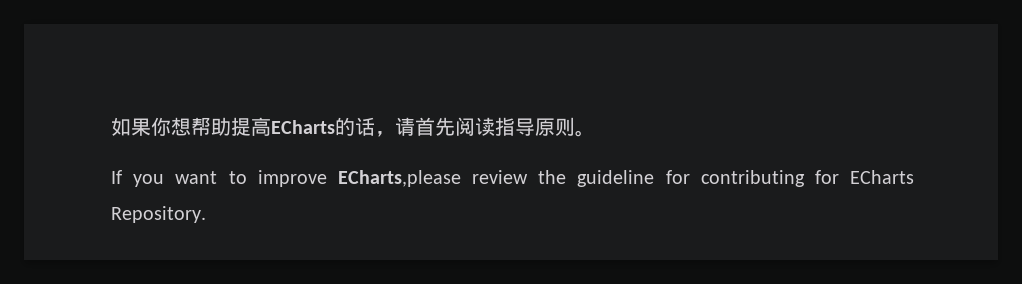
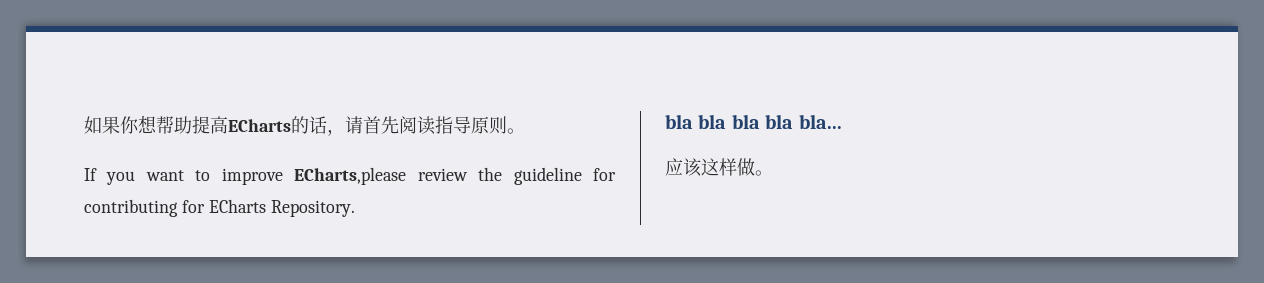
(206, 214) none -> [665,114,842,129] [665,158,773,177] // bla bla bla bla bla... // 应该这样做。

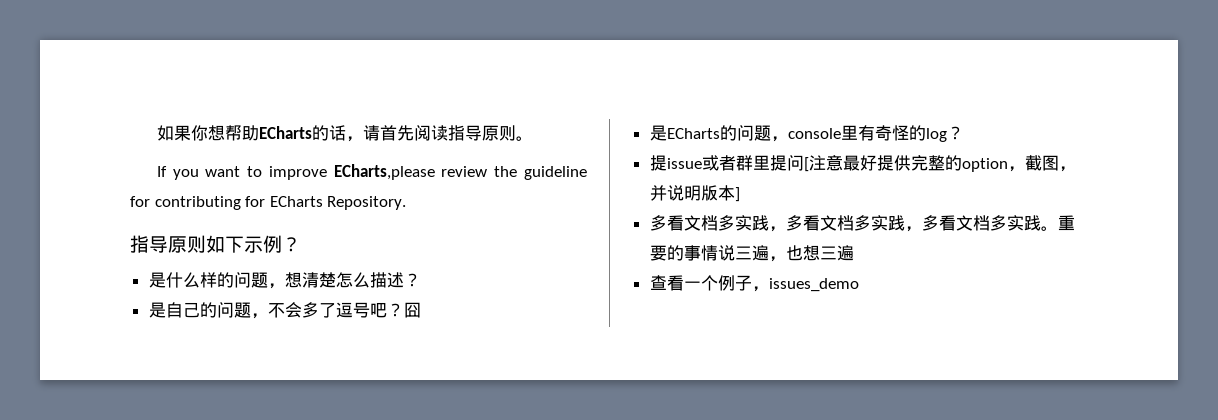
[192,116,228,134] 提高 -> (259, 133) none
[665,114,842,129] [665,158,773,177] bla bla bla bla bla... // 应该这样做。 -> [130,235,301,253] [148,272,421,289] [148,302,421,319] [649,125,964,142] [649,155,1076,172] [649,185,740,202] [649,215,1075,232] [649,245,854,262] [649,275,859,292] 指导原则如下示例？ // 是什么样的问题，想清楚怎么描述？ // 是自己的问题，不会多了逗号吧？囧 // 是ECharts的问题，console里有奇怪的log？ // 提issue或者群里提问[注意最好提供完整的option，截图，并说明版本] // 多看文档多实践，多看文档多实践，多看文档多实践。重要的事情说三遍，也想三遍 // 查看一个例子，issues_demo

